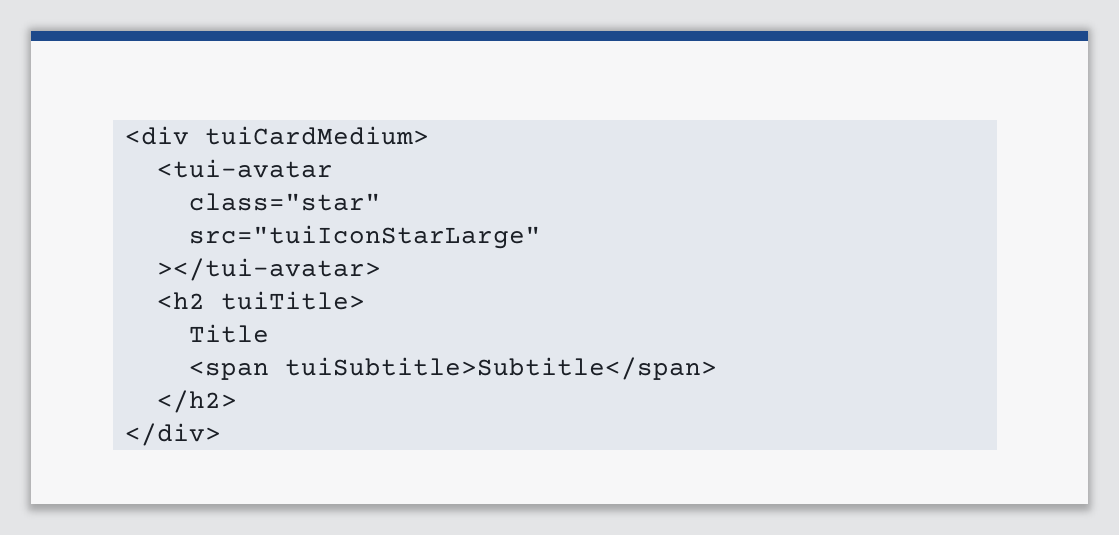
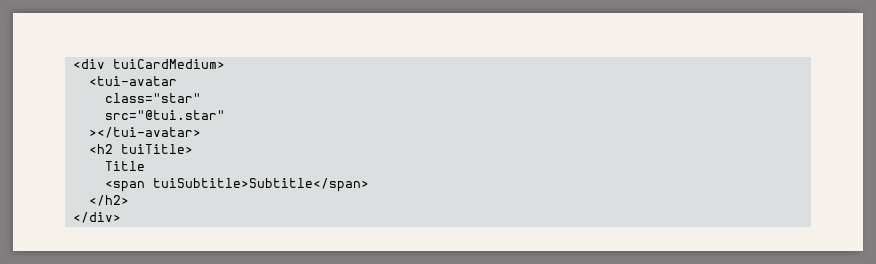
[189,225,542,249] src="tuiIconStarLarge" -> [104,110,225,120] src="@tui.star"

